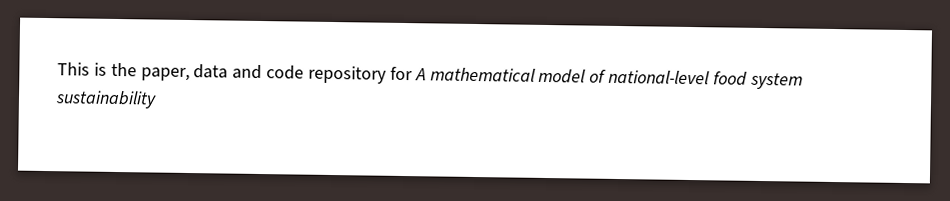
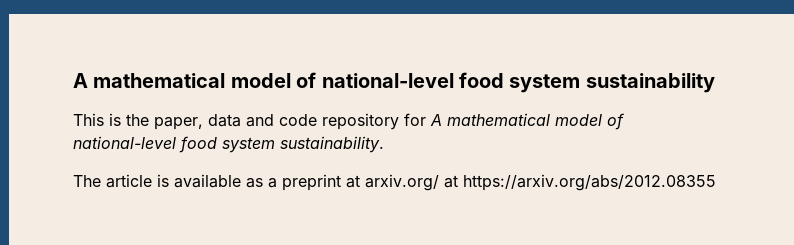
(57, 69) none -> [73,72,715,93] A mathematical model of national-level food system sustainability //
[55,90,157,109] sustainability -> [280,136,384,153] [73,174,716,191] sustainability. // The article is available as a preprint at arxiv.org/ at https://arxiv.org/abs/2012.08355

